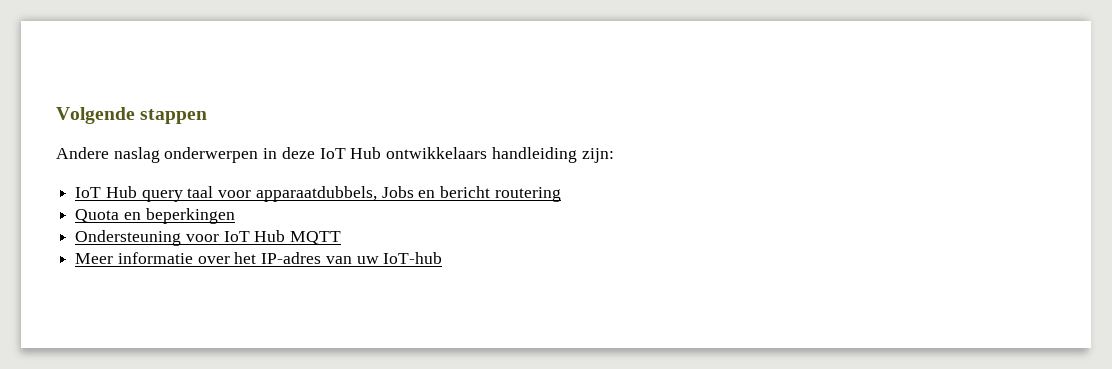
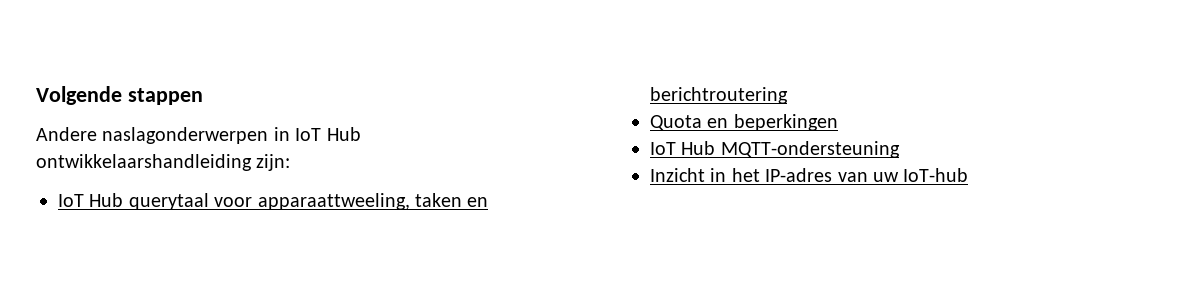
[113,147,614,163] [75,186,561,202] [75,208,235,224] [75,230,342,246] [75,252,230,264] naslag onderwerpen in deze IoT Hub ontwikkelaars handleiding zijn: // IoT Hub query taal voor apparaatdubbels, Jobs en bericht routering // Quota en beperkingen // Ondersteuning voor IoT Hub MQTT // Meer informatie over -> [102,127,361,144] [36,154,291,171] [58,193,489,210] [650,87,788,104] [650,114,838,131] [650,141,900,158] [650,168,727,182] naslagonderwerpen in IoT Hub ontwikkelaarshandleiding zijn: // IoT Hub querytaal voor apparaattweeling, taken en berichtroutering // Quota en beperkingen // IoT Hub MQTT-ondersteuning // Inzicht in

